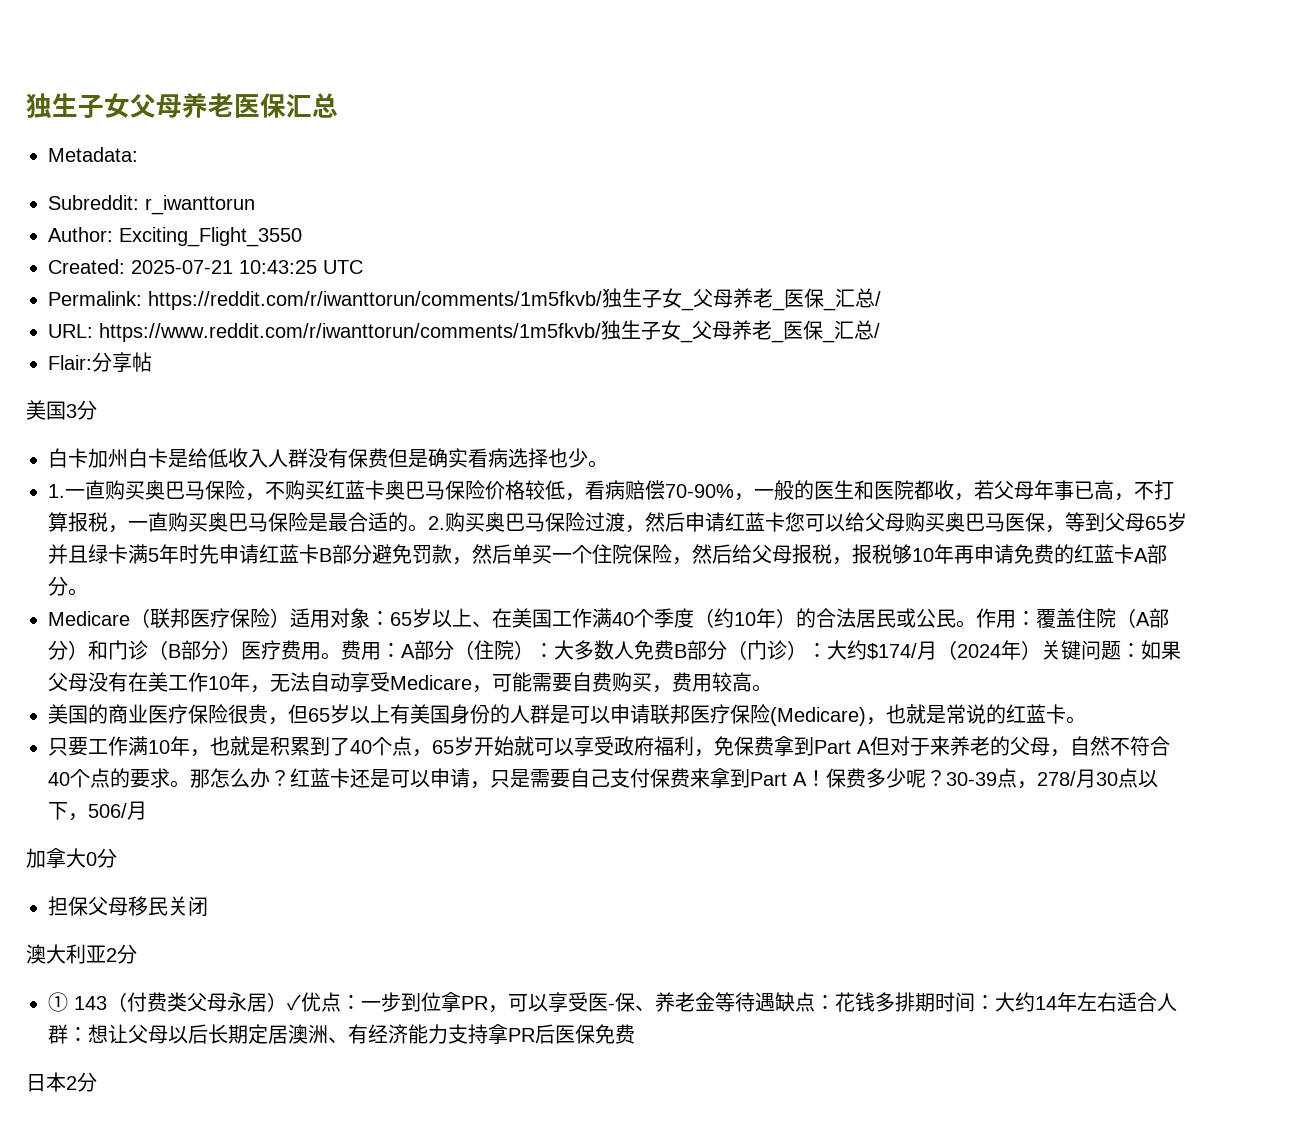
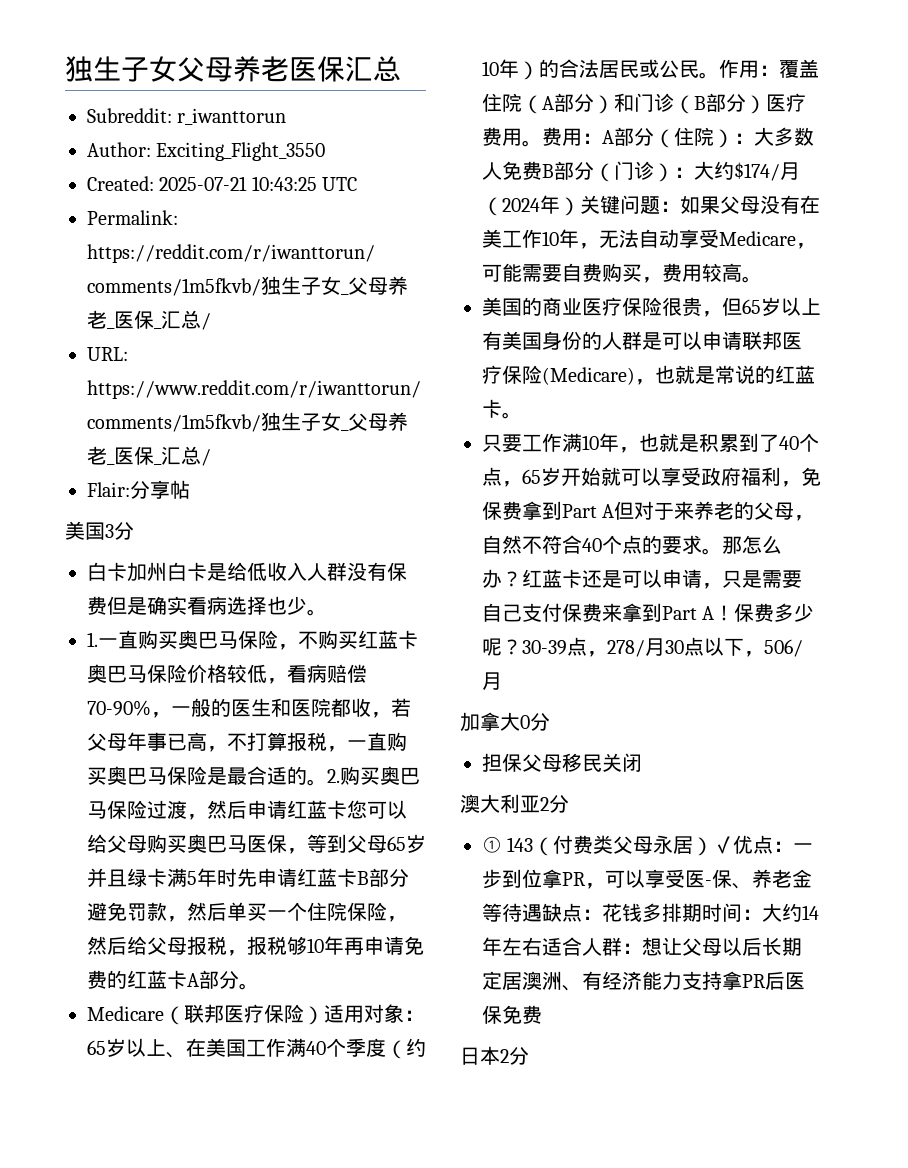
[48,147,138,162] // Metadata: -> (401, 68) none

